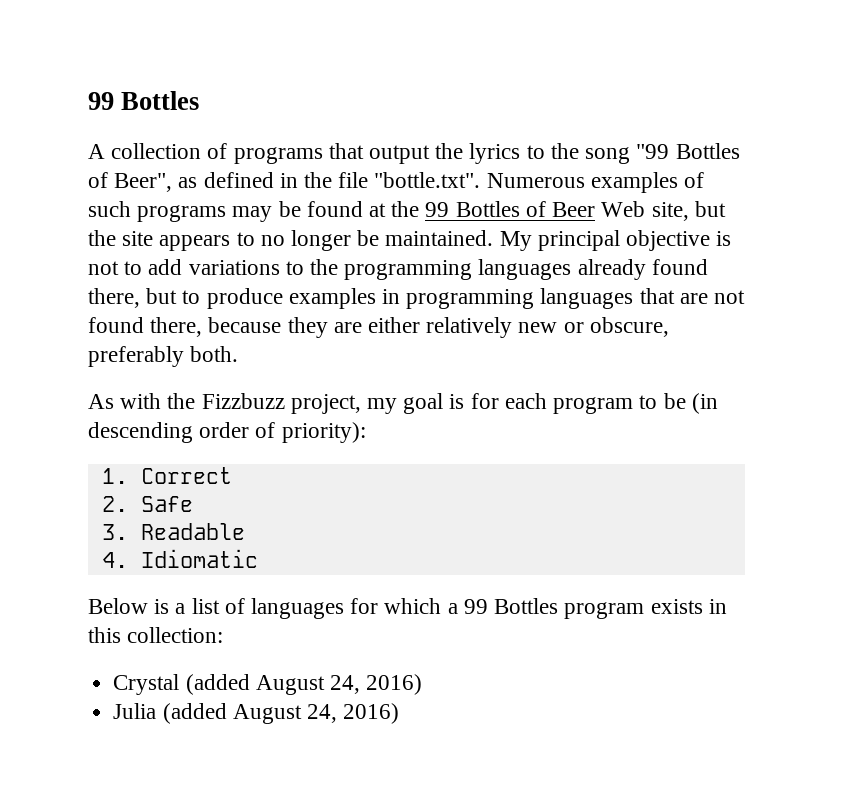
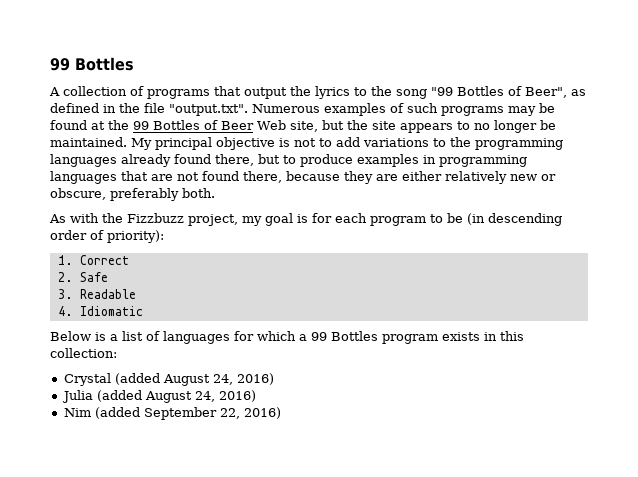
[374,172,481,188] "bottle.txt". -> [169,104,248,116] "output.txt".
(400, 713) none -> [63,407,281,420] // Nim (added September 22, 2016)

